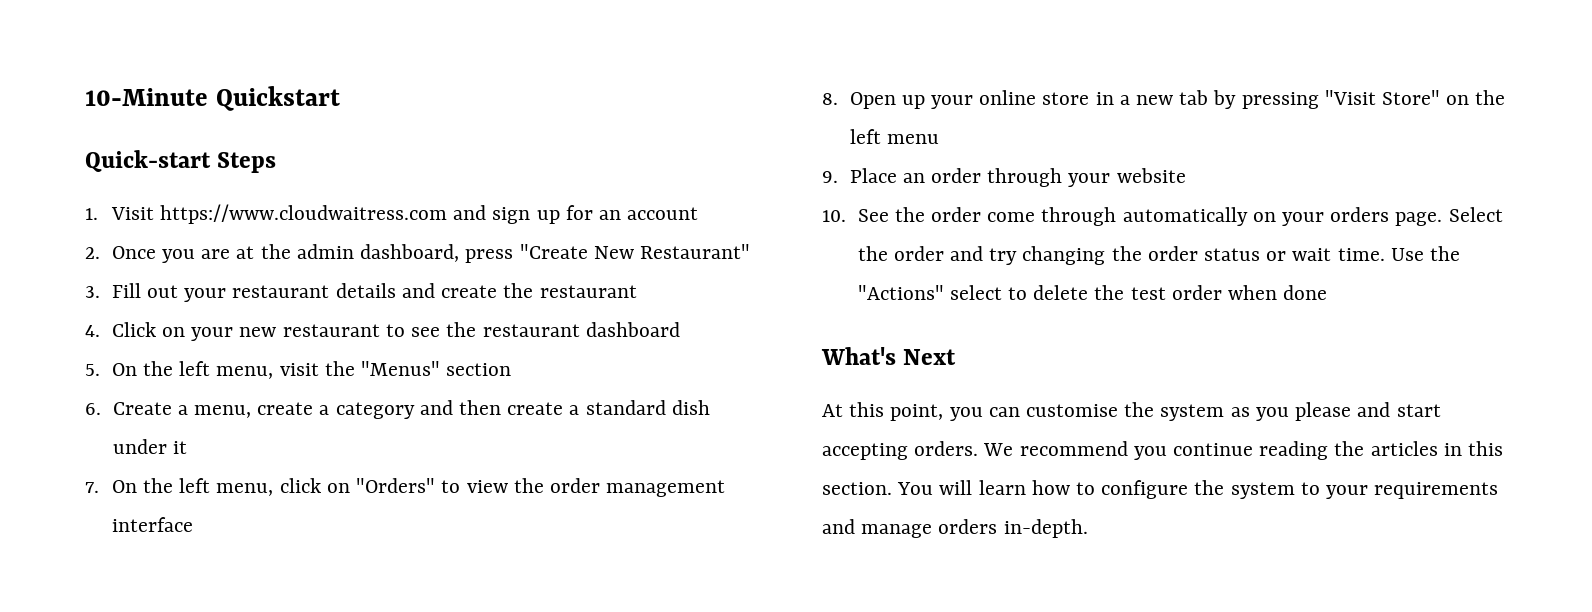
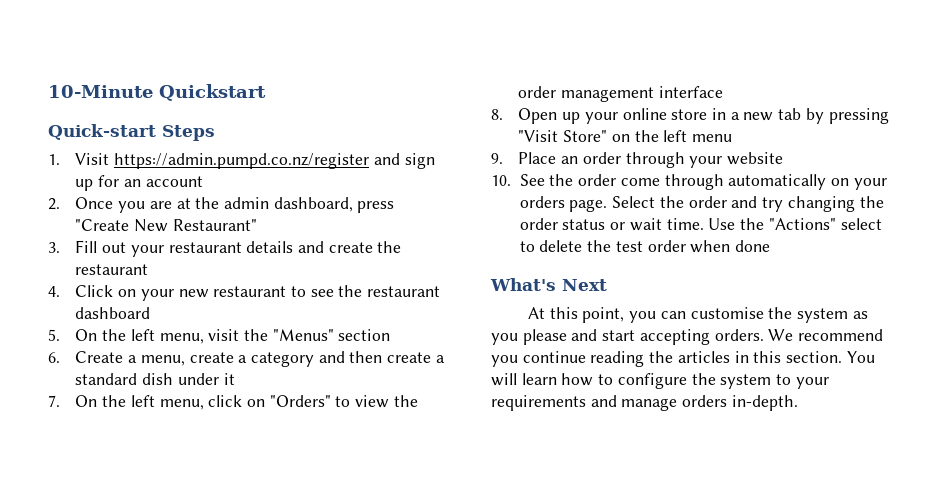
[160,204,448,224] https://www.cloudwaitress.com -> [114,153,370,169] https://admin.pumpd.co.nz/register

